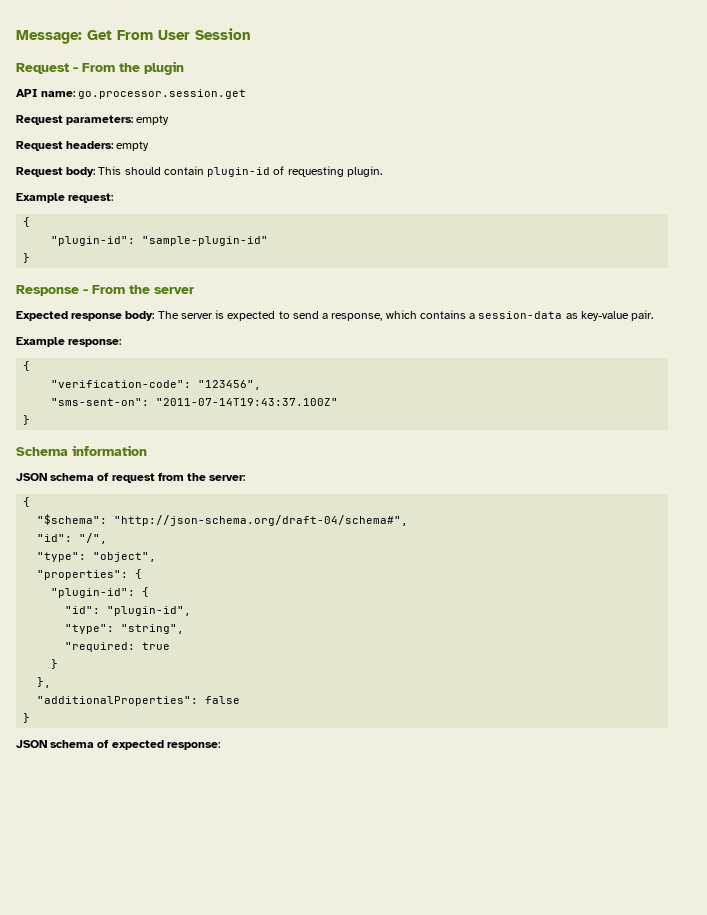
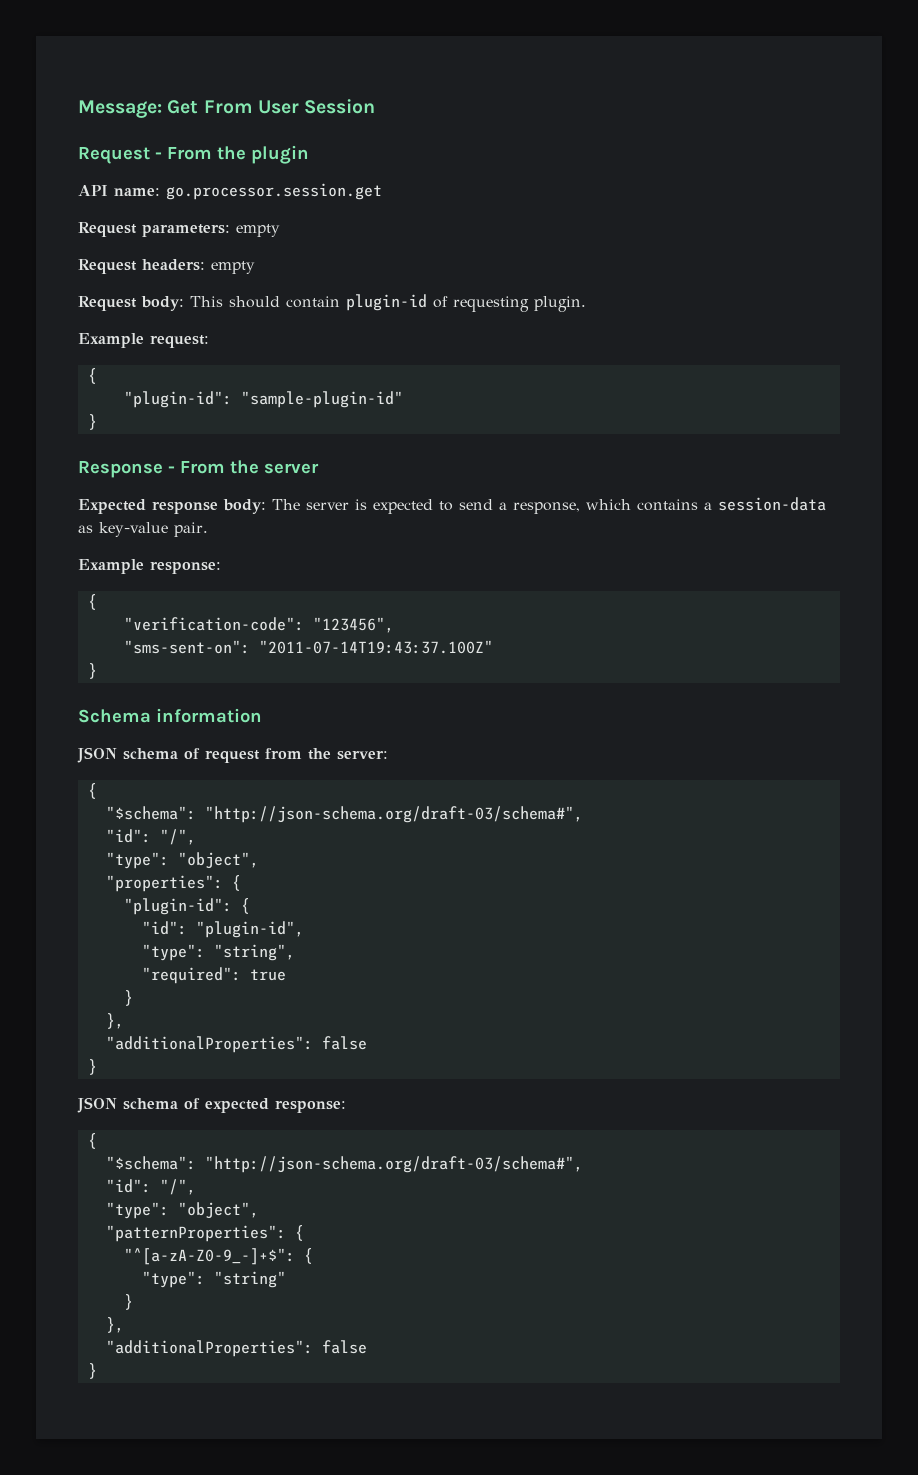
[114,515,409,526] "http://json-schema.org/draft-04/schema#", -> [204,806,583,823] "http://json-schema.org/draft-03/schema#",
[65,642,136,652] "required: -> [141,967,241,984] "required":
(220, 746) none -> [87,1133,97,1149] [105,1156,583,1173] [105,1179,196,1195] [105,1202,259,1219] [105,1225,304,1242] [123,1248,313,1265] [141,1271,286,1288] [123,1294,133,1310] [105,1317,124,1333] [105,1340,367,1357] [87,1363,97,1379] // { // "$schema": "http://json-schema.org/draft-03/schema#", // "id": "/", // "type": "object", // "patternProperties": { // "^[a-zA-Z0-9_-]+$": { // "type": "string" // } // }, // "additionalProperties": false // }

